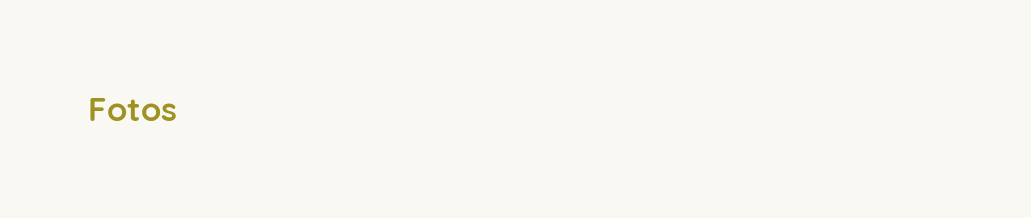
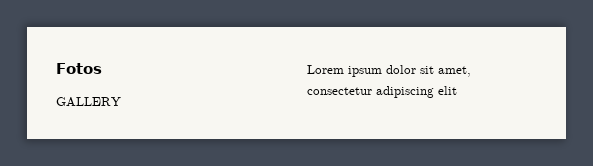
(177, 109) none -> [56,97,121,107] [307,65,471,77] [307,86,457,98] // GALLERY // Lorem ipsum dolor sit amet, consectetur adipiscing elit

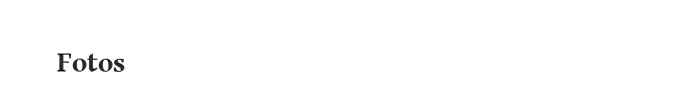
[56,97,121,107] [307,65,471,77] [307,86,457,98] // GALLERY // Lorem ipsum dolor sit amet, consectetur adipiscing elit -> (125, 62) none

